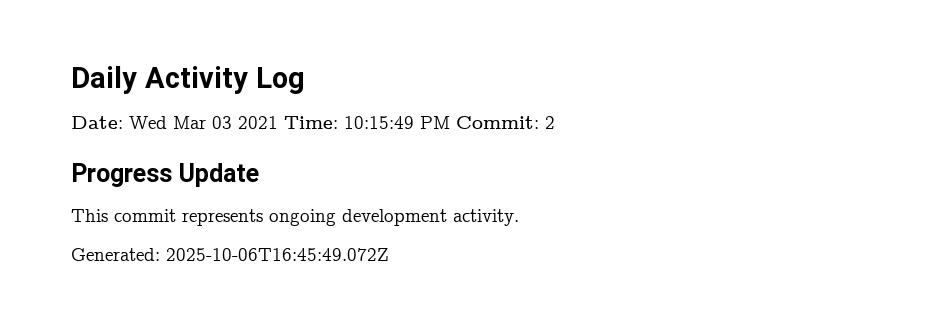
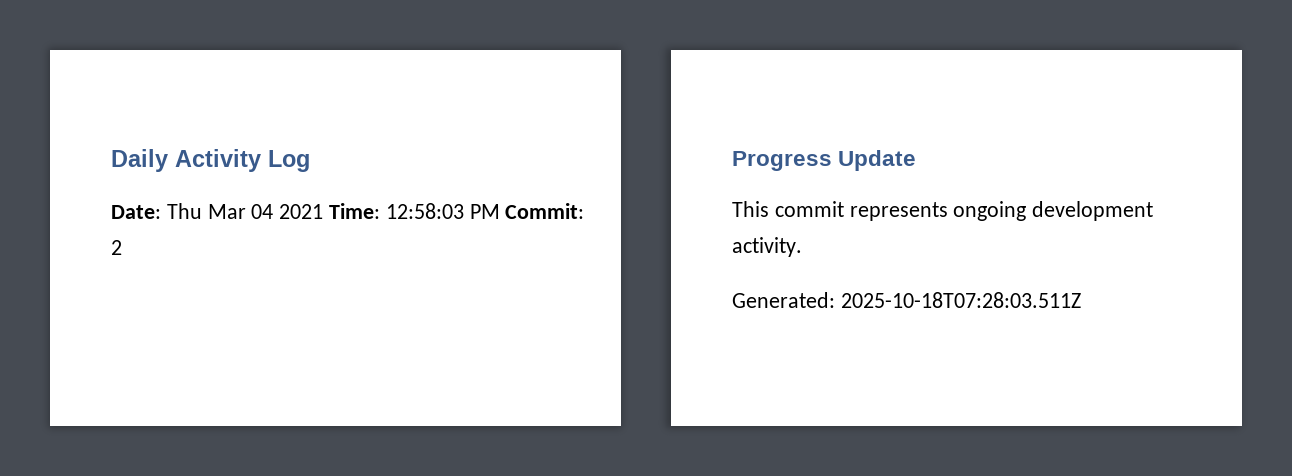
[129,116,232,129] Wed Mar 03 -> [166,203,274,219] Thu Mar 04
[344,116,414,129] 10:15:49 -> [385,203,464,219] 12:58:03
[166,248,389,261] 2025-10-06T16:45:49.072Z -> [840,292,1081,308] 2025-10-18T07:28:03.511Z

